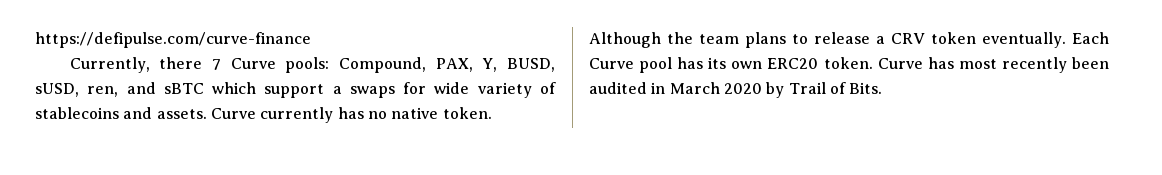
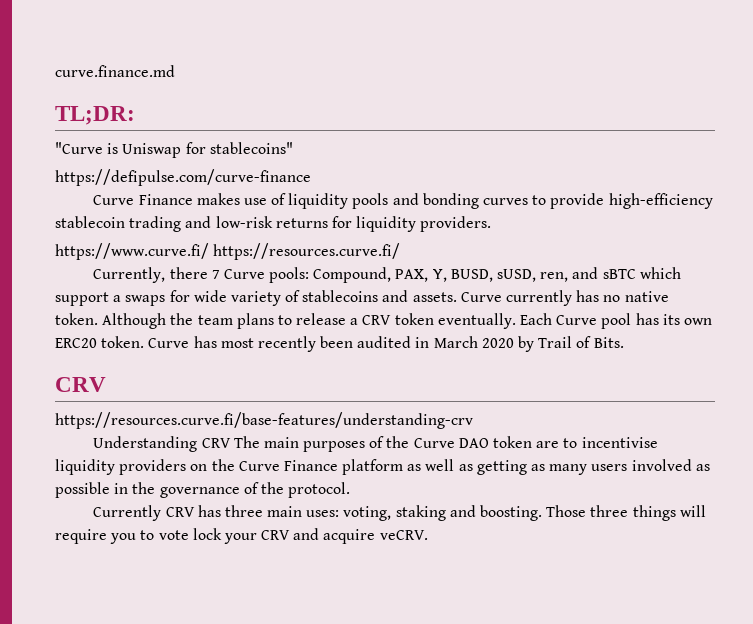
[35,32,311,48] https://defipulse.com/curve-finance -> [55,65,175,77] [55,106,135,125] [55,142,293,158] [55,169,311,186] [93,193,713,209] [55,216,492,232] [55,243,401,260] curve.finance.md // TL;DR: // "Curve is Uniswap for stablecoins" // https://defipulse.com/curve-finance // Curve Finance makes use of liquidity pools and bonding curves to provide high-efficiency stablecoin trading and low-risk returns for liquidity providers. // https://www.curve.fi/ https://resources.curve.fi/
(883, 88) none -> [55,377,106,392] [55,412,473,429] [93,436,658,452] [55,459,710,475] [55,482,351,498] [93,505,706,521] [55,528,428,544] // CRV // https://resources.curve.fi/base-features/understanding-crv // Understanding CRV The main purposes of the Curve DAO token are to incentivise liquidity providers on the Curve Finance platform as well as getting as many users involved as possible in the governance of the protocol. // Currently CRV has three main uses: voting, staking and boosting. Those three things will require you to vote lock your CRV and acquire veCRV.

